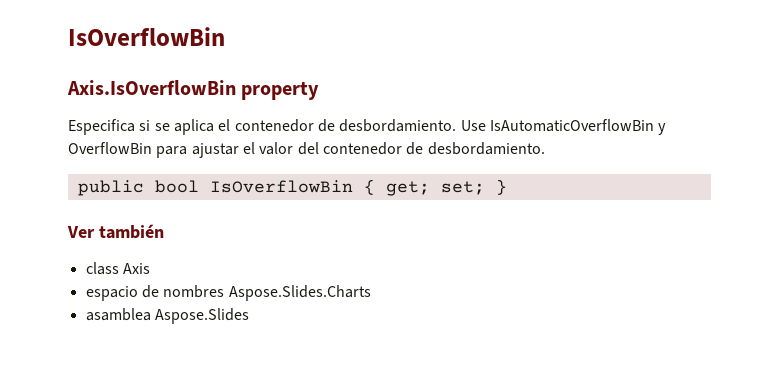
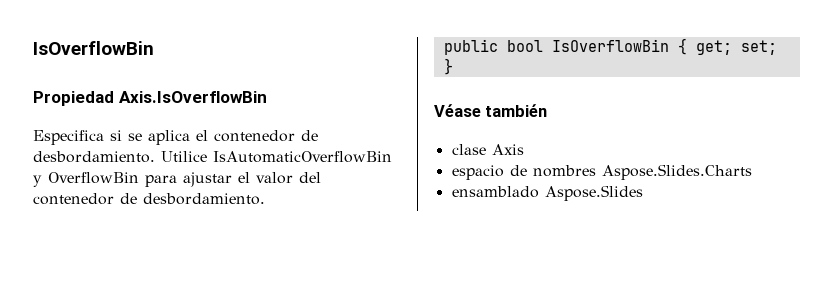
(225, 36) none -> [33,91,114,106] Propiedad
[241,81,320,100] property -> (267, 97) none
[460,120,486,131] Use -> [161,151,207,162] Utilice
[67,226,95,238] Ver -> [434,104,481,117] Véase
[85,262,119,275] class -> [451,144,486,155] clase
[85,308,151,321] asamblea -> [451,186,539,198] ensamblado

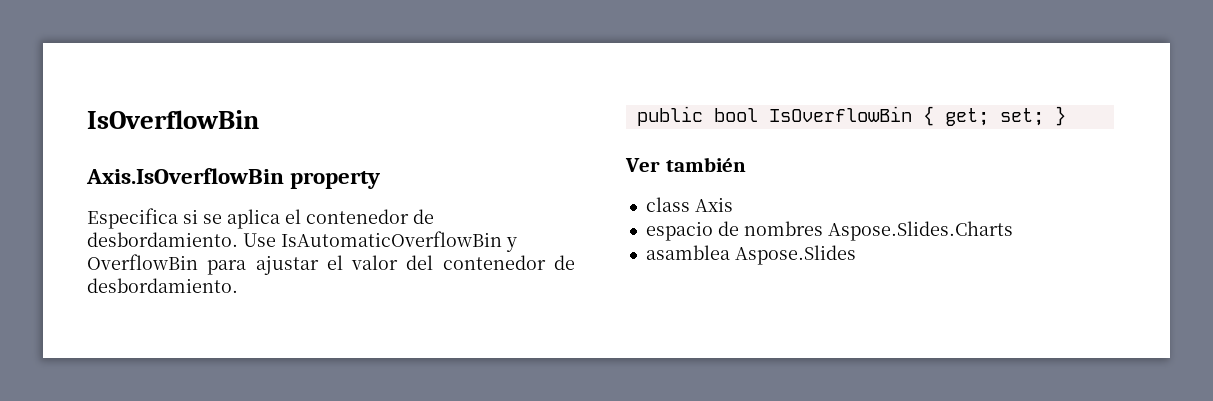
[33,91,114,106] Propiedad -> (259, 119) none
(267, 97) none -> [290,171,381,189] property
[161,151,207,162] Utilice -> [243,233,276,247] Use
[434,104,481,117] Véase -> [625,158,660,172] Ver
[451,144,486,155] clase -> [645,197,690,212] class
[451,186,539,198] ensamblado -> [645,245,730,260] asamblea

